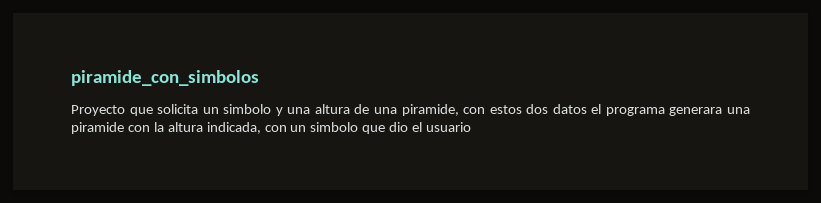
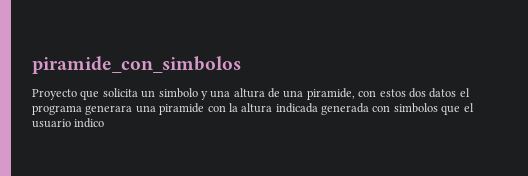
[206,122,409,134] indicada, con un simbolo que dio -> [275,103,461,115] indicada generada con simbolos que
(472, 127) none -> [74,118,105,128] indico

